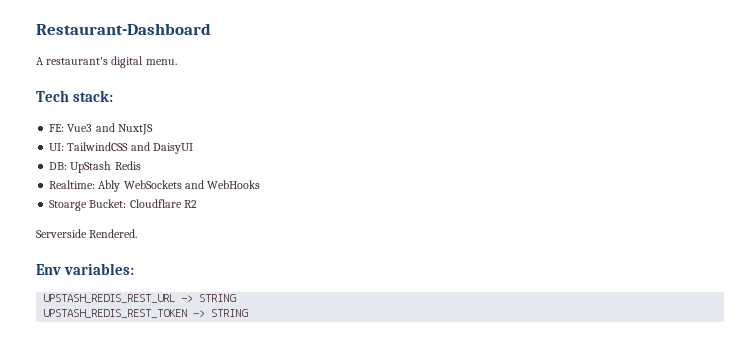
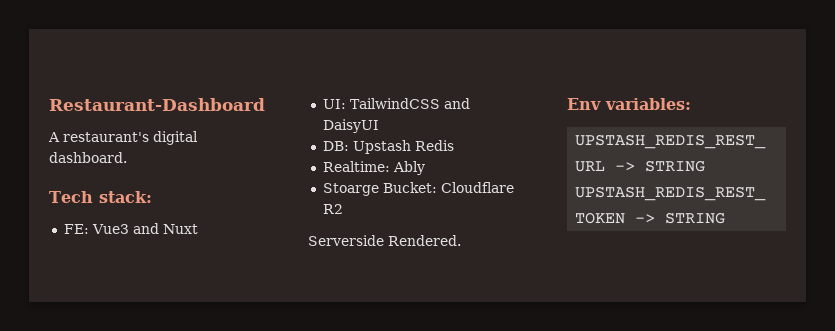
[145,59,177,65] menu. -> [49,152,127,163] dashboard.
[117,124,153,135] NuxtJS -> [162,224,198,234] Nuxt
[70,161,112,173] UpStash -> [352,140,411,154] Upstash
[123,180,261,189] WebSockets and WebHooks -> (425, 168) none

